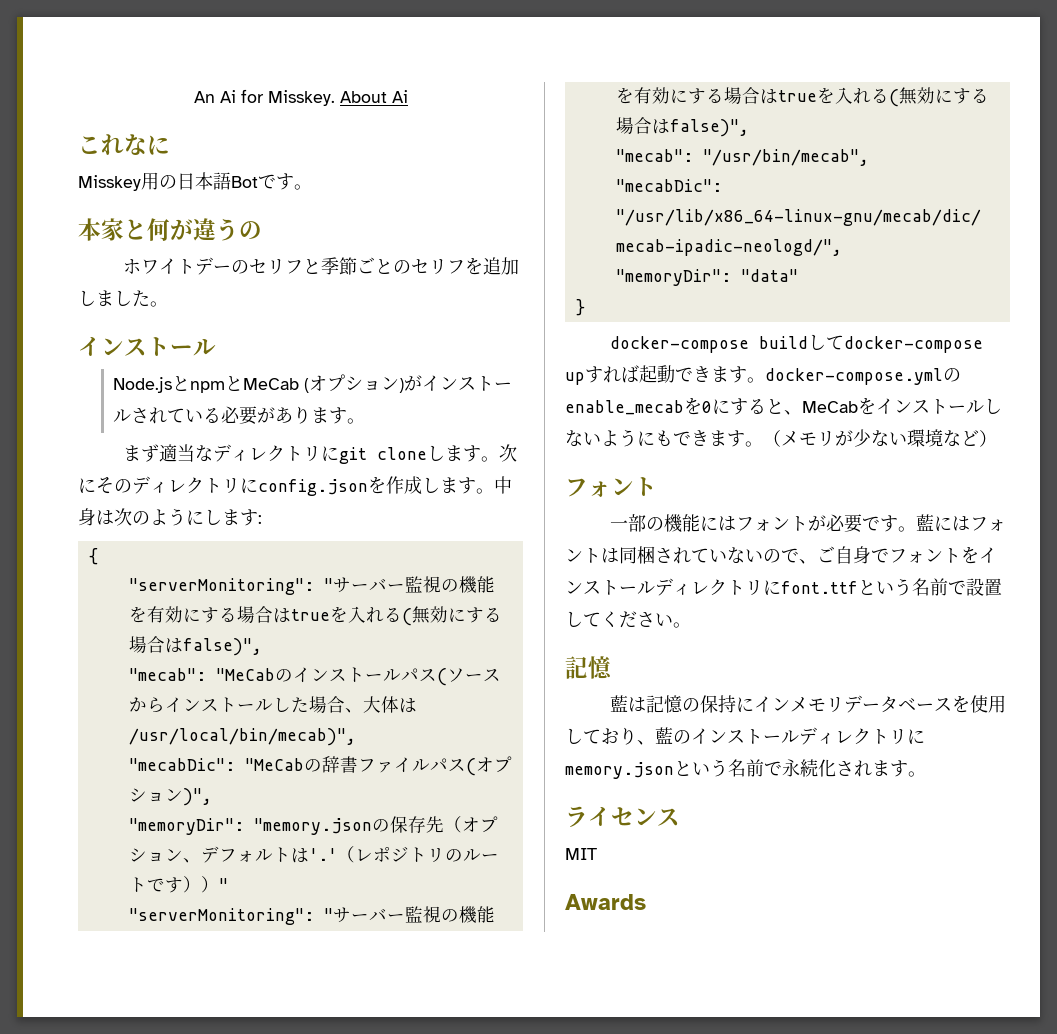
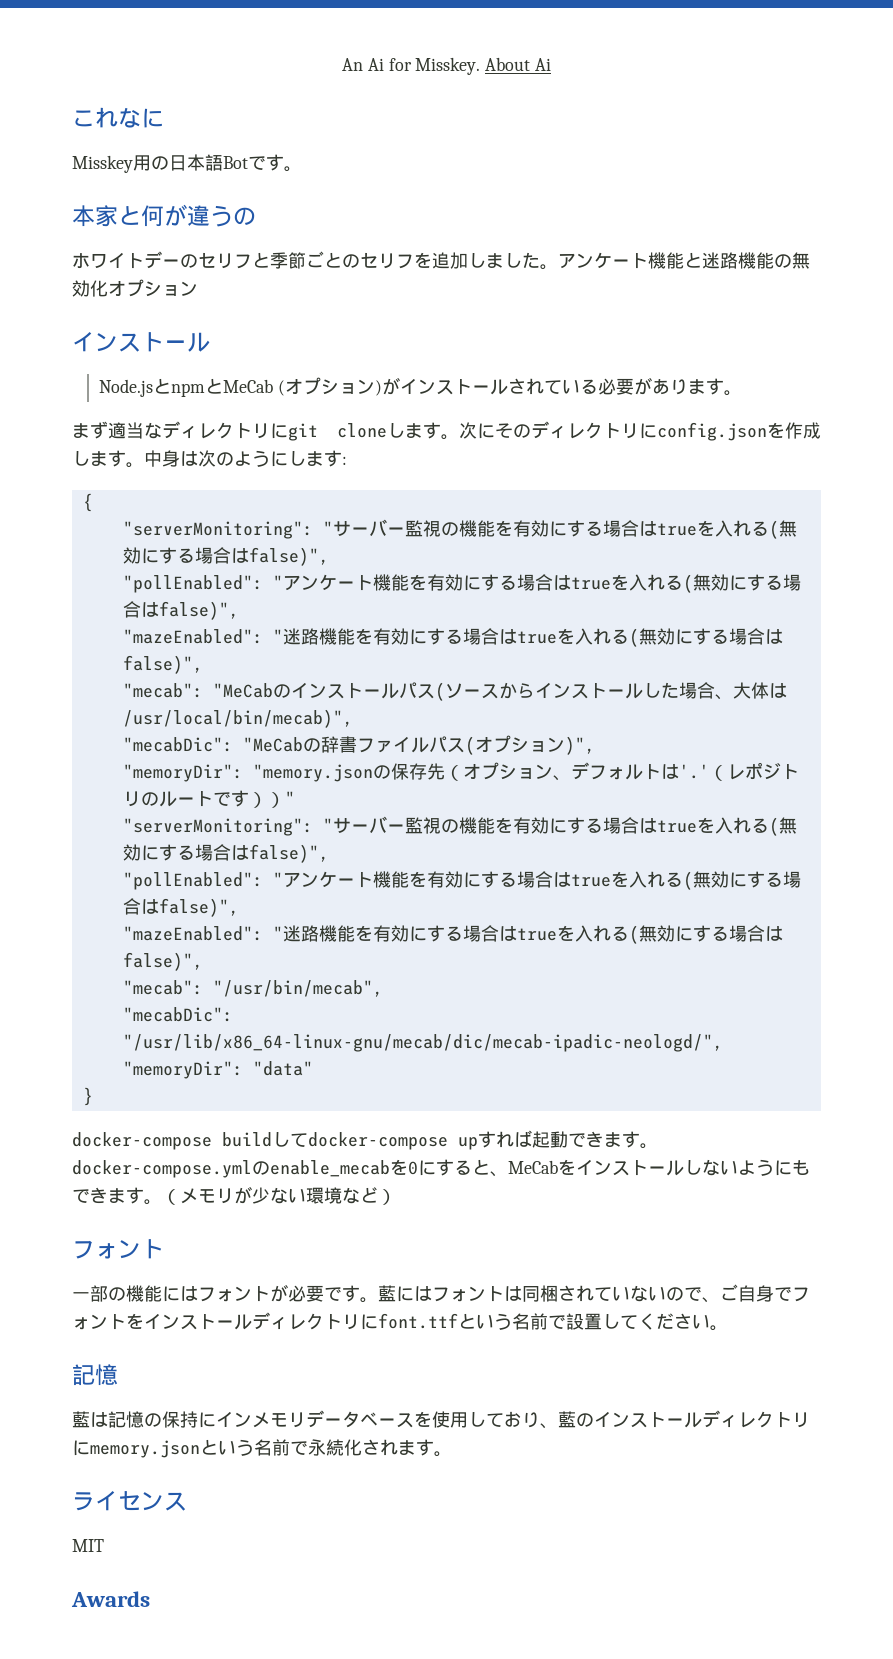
(168, 304) none -> [558,252,810,269] [72,279,198,297] アンケート機能と迷路機能の無効化オプション
(262, 647) none -> [122,574,801,593] [122,601,239,620] [122,628,783,647] [122,655,203,674] // "pollEnabled": "アンケート機能を有効にする場合はtrueを入れる(無効にする場合はfalse)", // "mazeEnabled": "迷路機能を有効にする場合はtrueを入れる(無効にする場合はfalse)",
(749, 128) none -> [122,871,801,890] [122,898,239,917] [122,925,783,944] [122,952,203,971] // "pollEnabled": "アンケート機能を有効にする場合はtrueを入れる(無効にする場合はfalse)", // "mazeEnabled": "迷路機能を有効にする場合はtrueを入れる(無効にする場合はfalse)",

